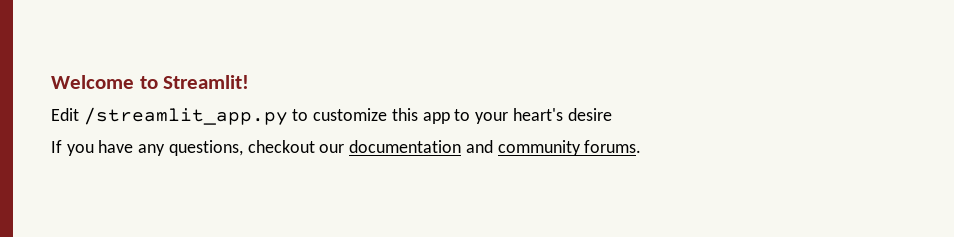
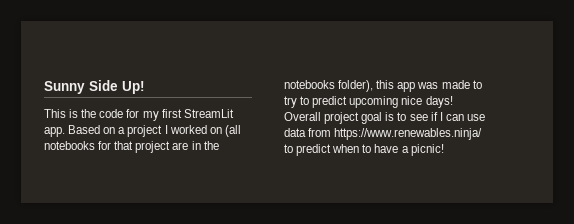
[51,75,250,89] [51,107,612,125] [51,140,642,156] Welcome to Streamlit! // Edit /streamlit_app.py to customize this app to your heart's desire // If you have any questions, checkout our documentation and community forums. -> [44,80,145,94] [44,109,234,121] [44,125,241,137] [44,141,219,153] [284,80,482,92] [284,96,453,108] [284,112,485,124] [284,128,483,140] [284,144,444,156] Sunny Side Up! // This is the code for my first StreamLit app. Based on a project I worked on (all notebooks for that project are in the notebooks folder), this app was made to try to predict upcoming nice days! Overall project goal is to see if I can use data from https://www.renewables.ninja/ to predict when to have a picnic!

